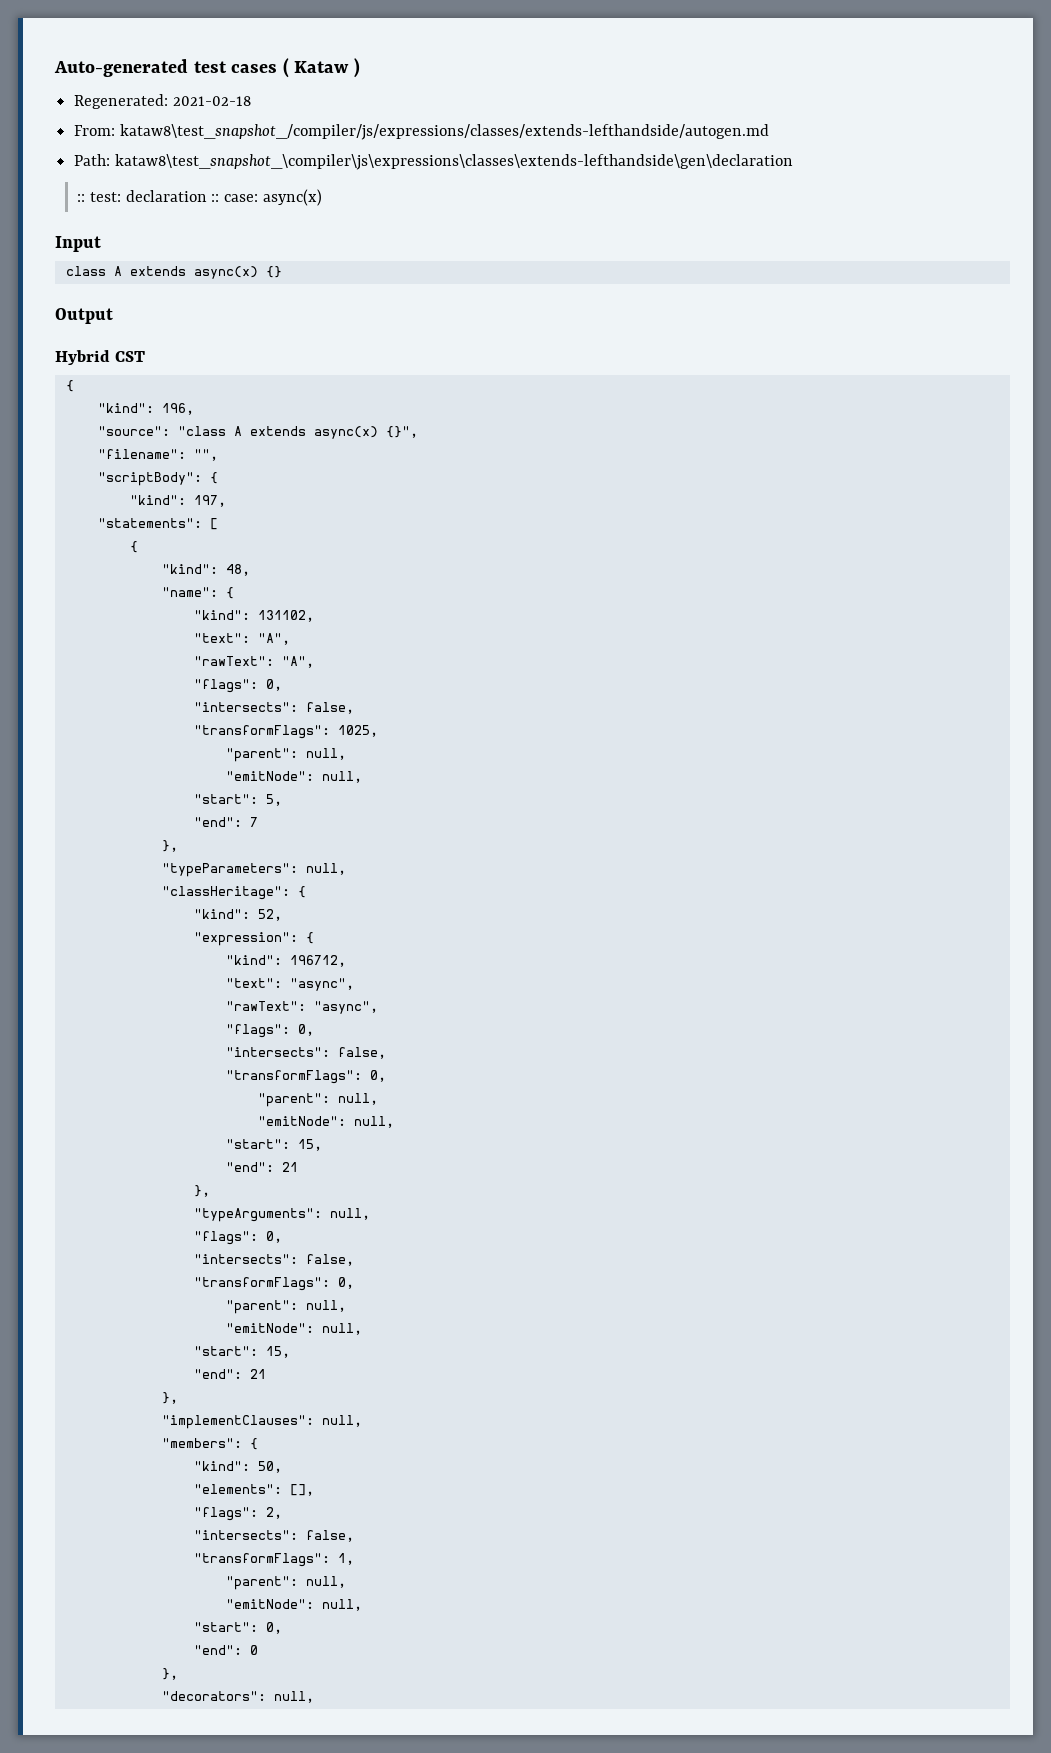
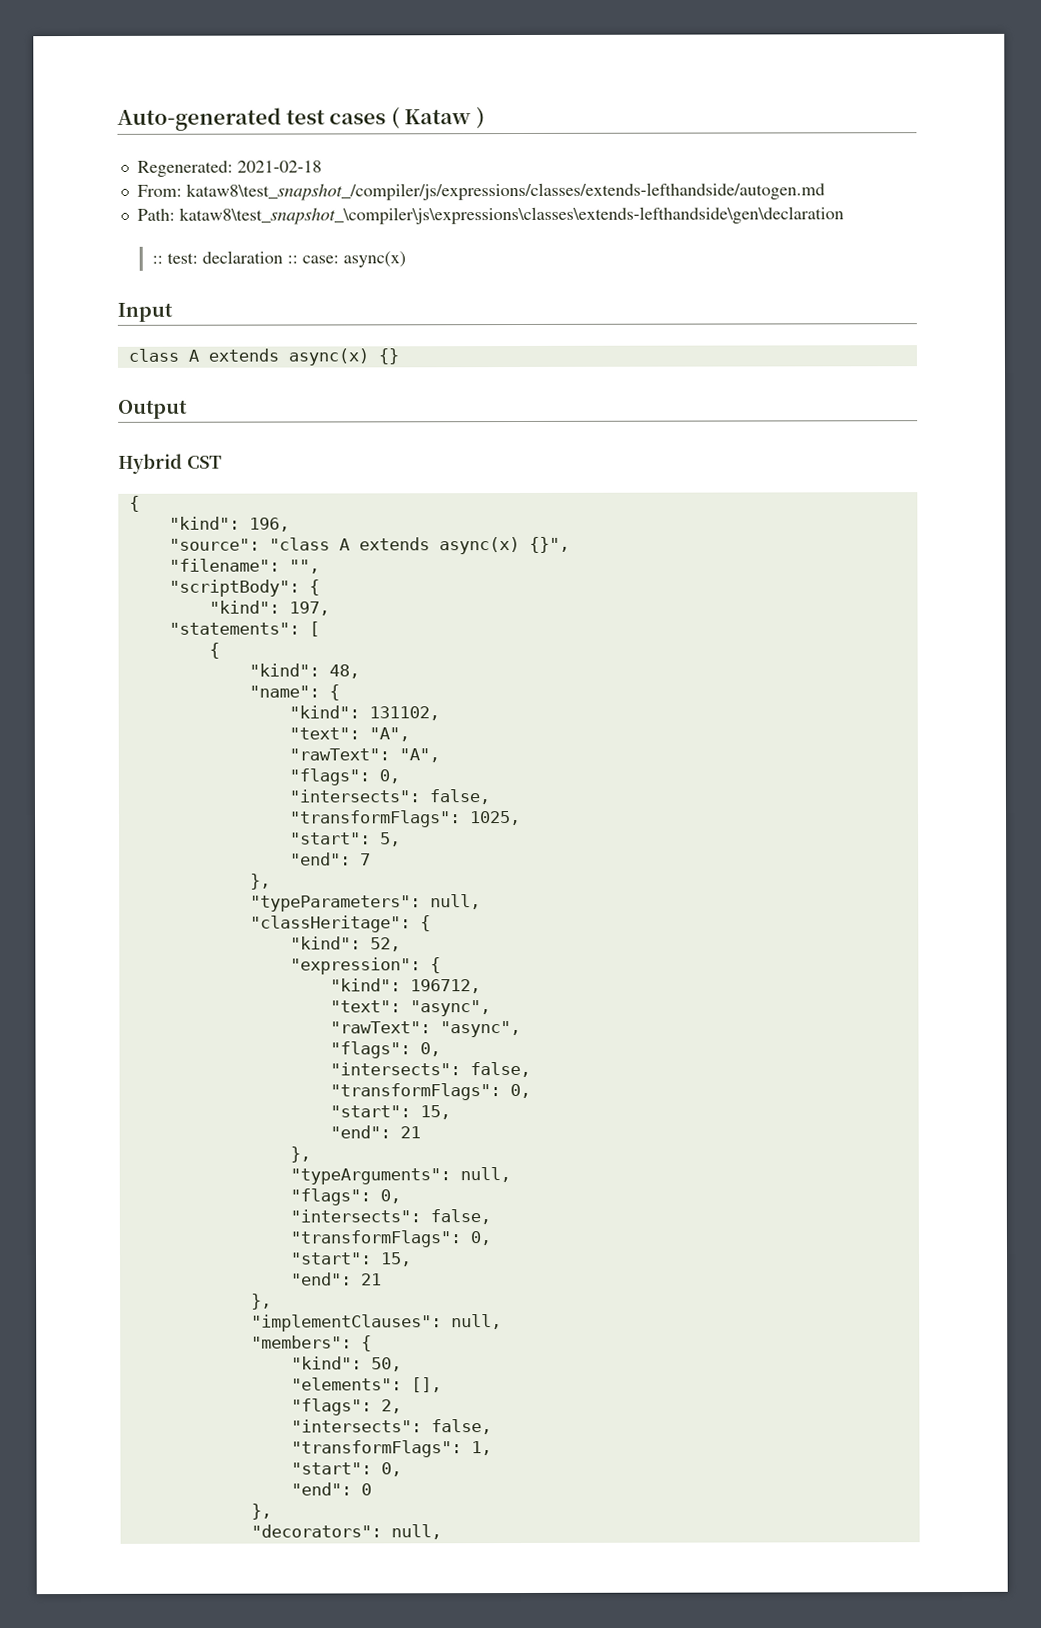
[225,748,346,762] [225,771,362,783] // "parent": null, // "emitNode": null, -> (521, 818) none
[257,1093,378,1107] [257,1116,394,1128] // "parent": null, // "emitNode": null, -> (531, 1091) none
[225,1300,346,1314] [225,1323,362,1335] // "parent": null, // "emitNode": null, -> (491, 1238) none
[225,1576,346,1590] [225,1599,362,1611] // "parent": null, // "emitNode": null, -> (492, 1448) none

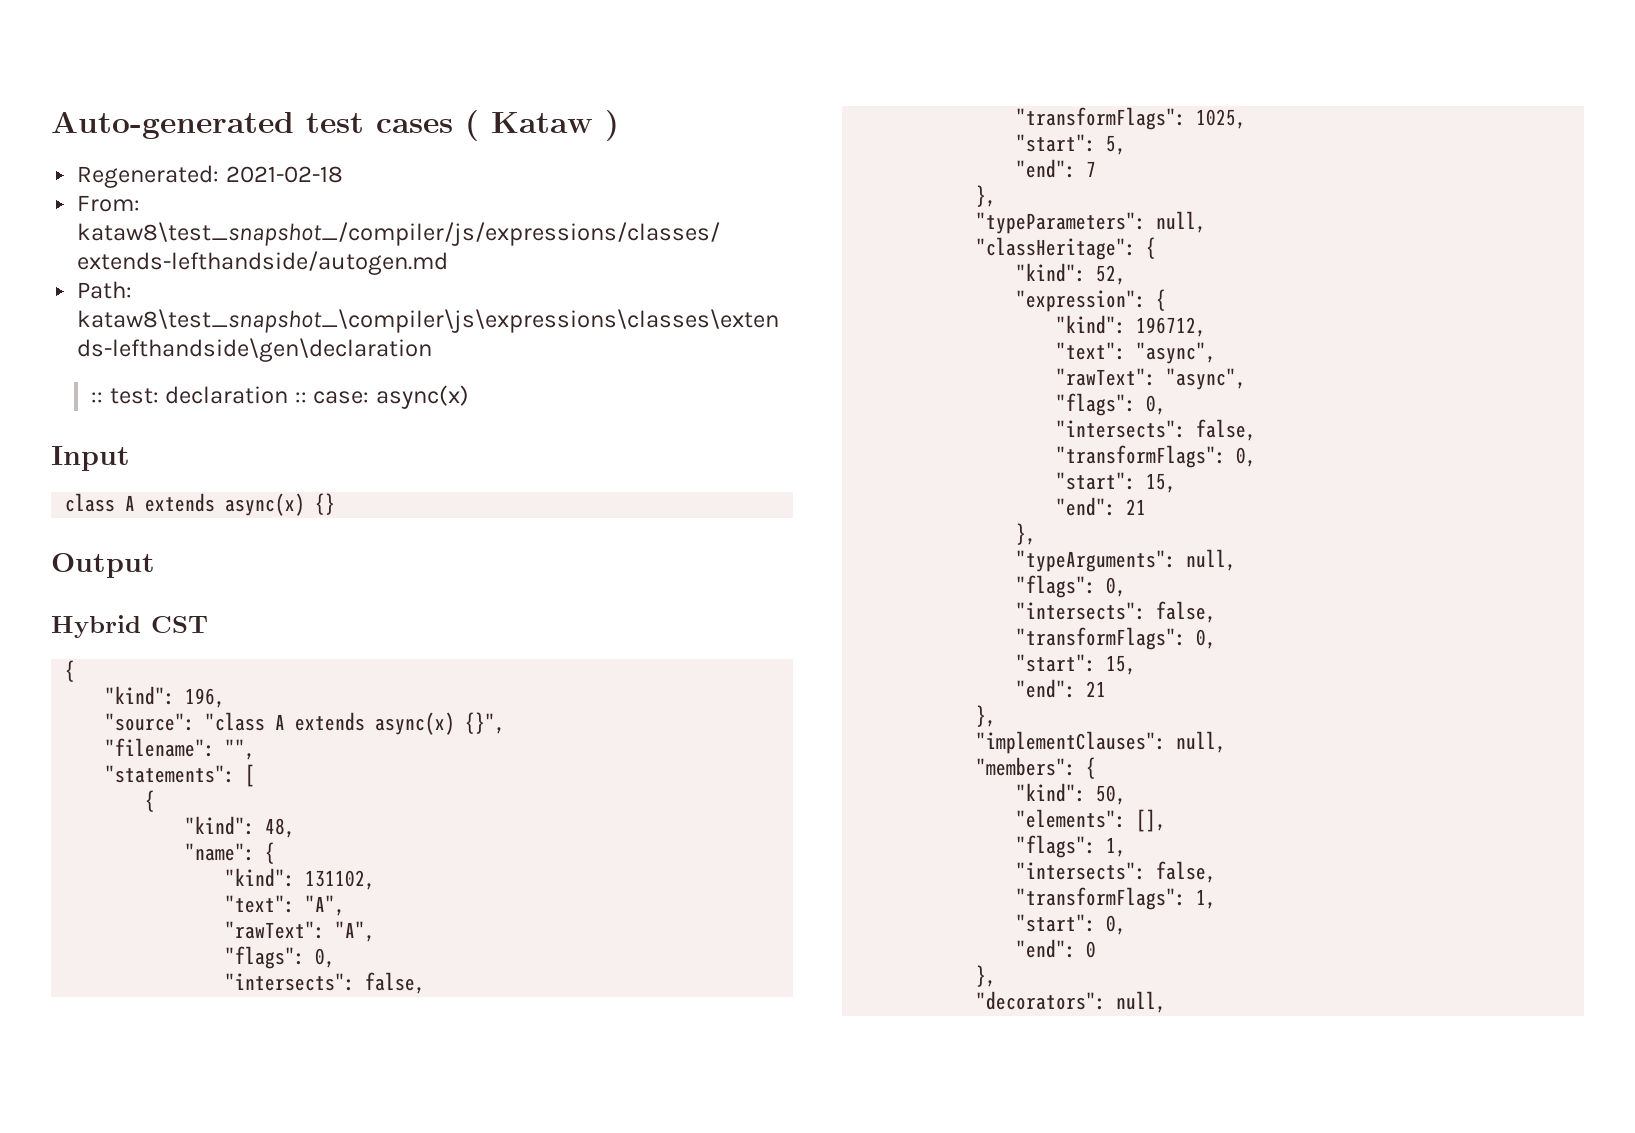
[168,579,320,597] [208,600,330,616] // "scriptBody": { // "kind": 197, -> (256, 749) none
[380,1399,402,1414] 2, -> [1106,837,1127,857] 1,

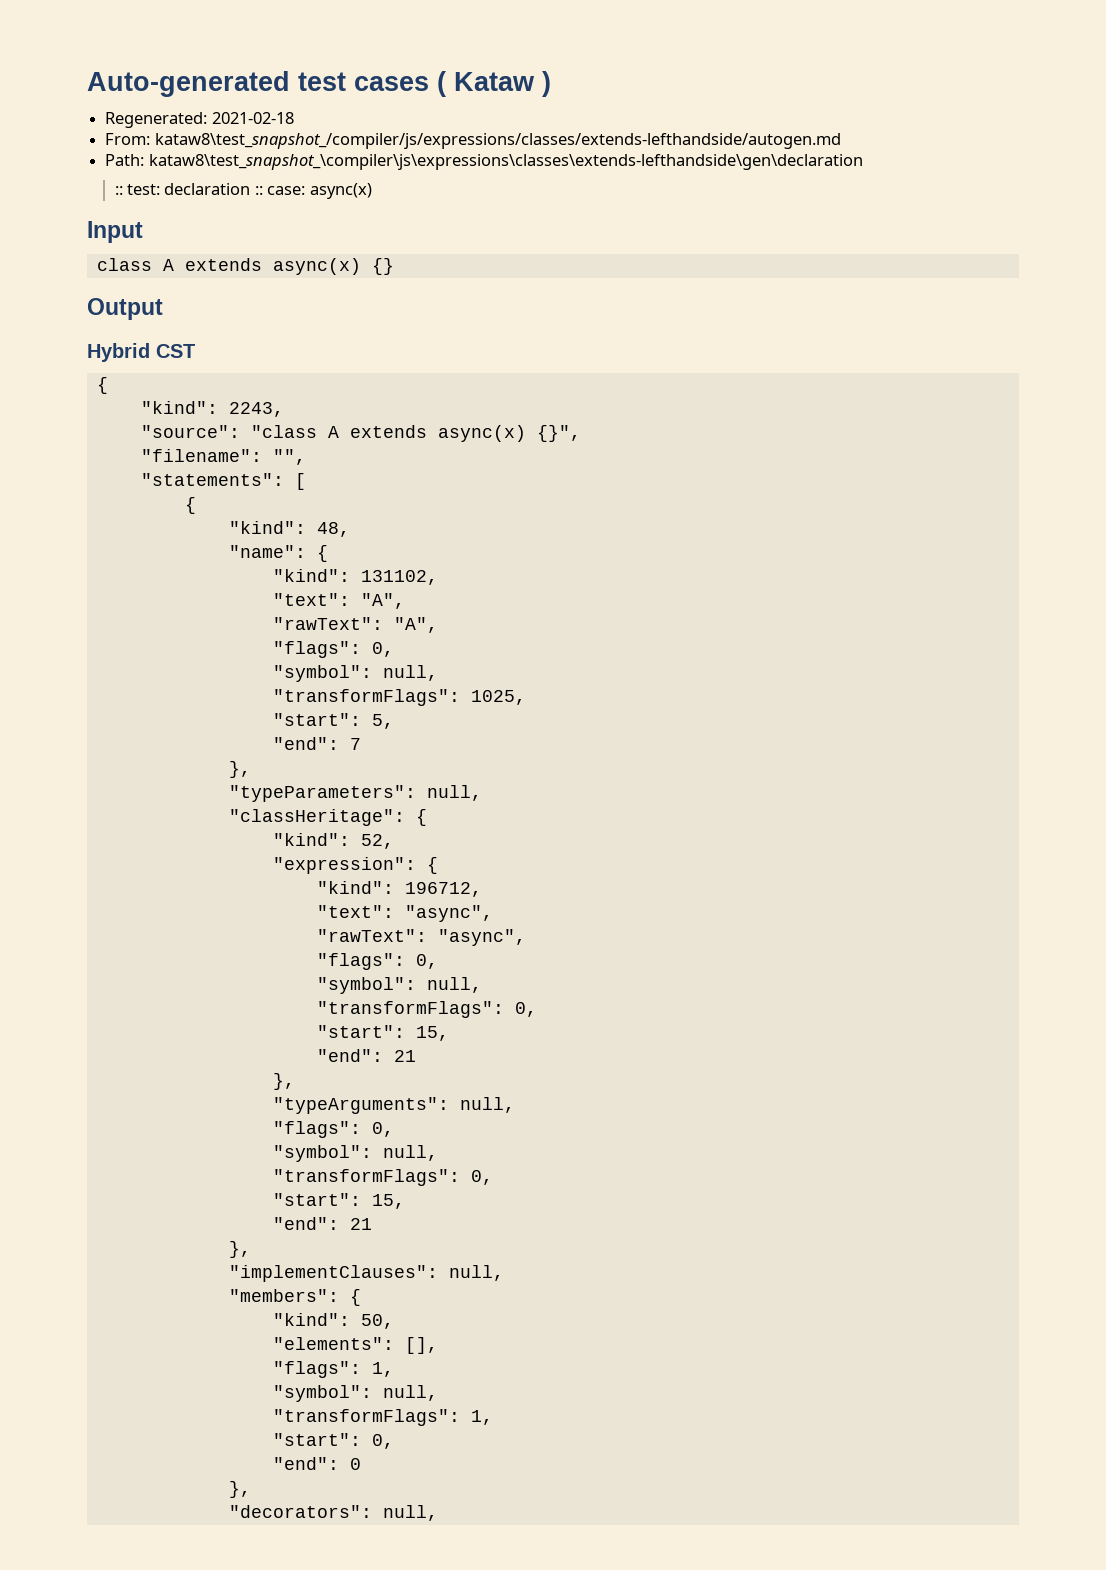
[185,688,226,708] 196, -> [228,402,284,417] 2243,
[225,972,426,994] "intersects": false, -> [272,665,438,682] "symbol": null,
[1056,419,1257,441] "intersects": false, -> [316,977,482,994] "symbol": null,
[1016,601,1217,623] "intersects": false, -> [272,1145,438,1162] "symbol": null,
[1016,861,1217,883] "intersects": false, -> [272,1385,438,1402] "symbol": null,

